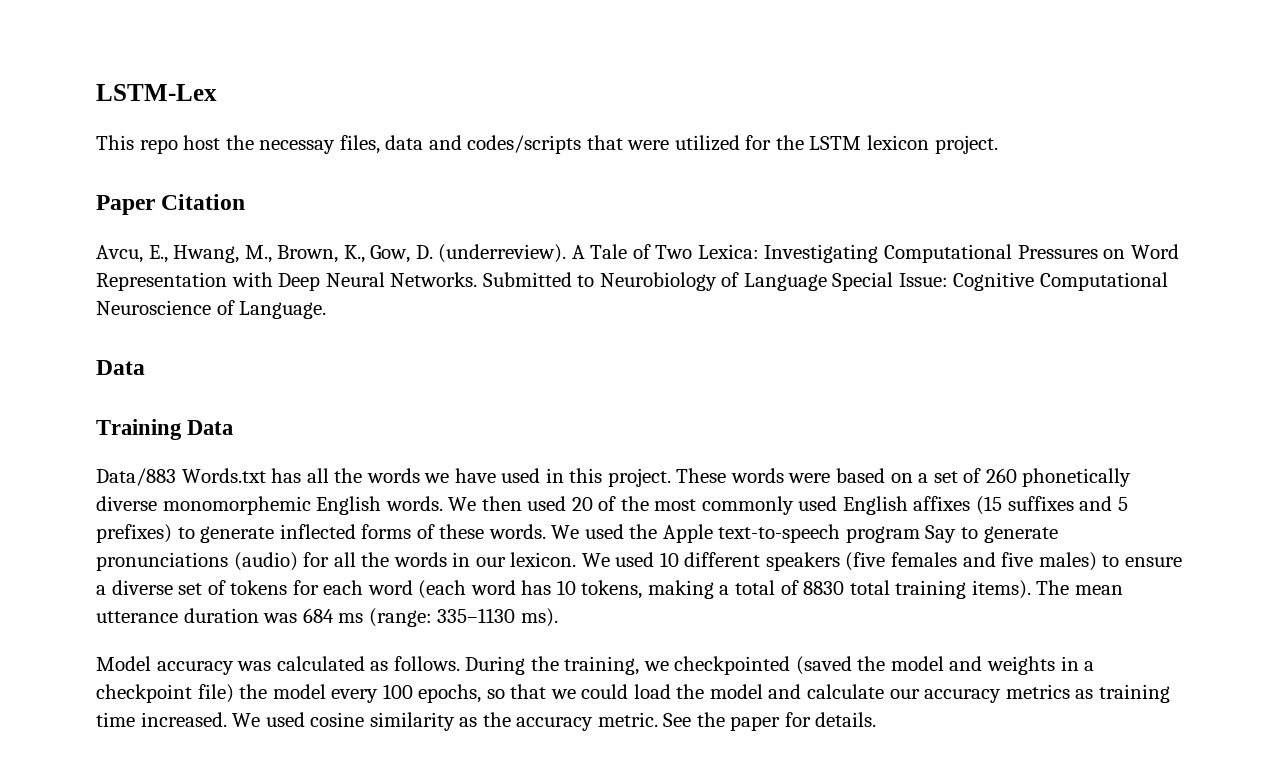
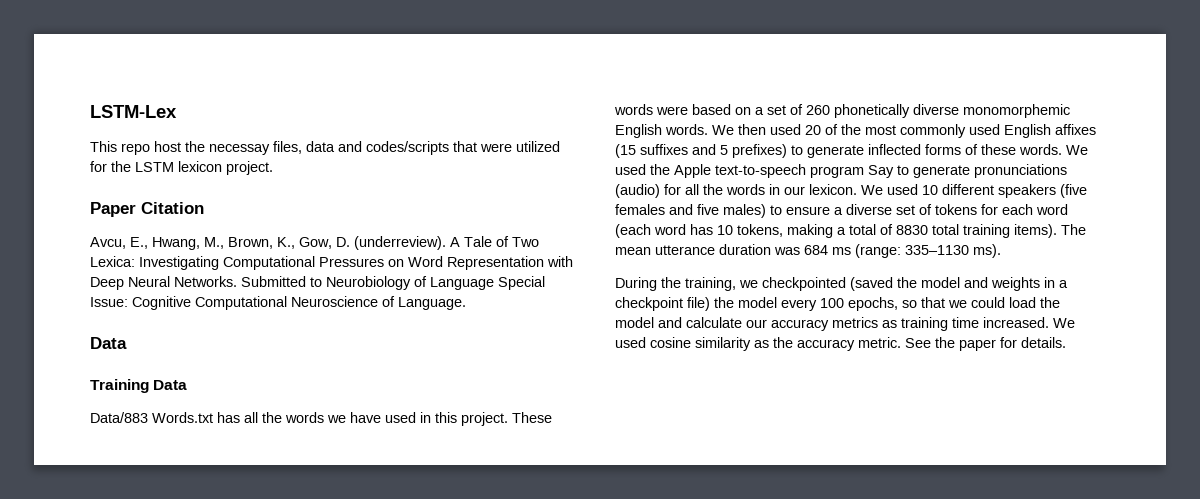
[96,656,460,675] Model accuracy was calculated as follows. -> (1001, 251) none

